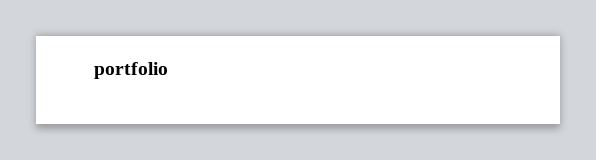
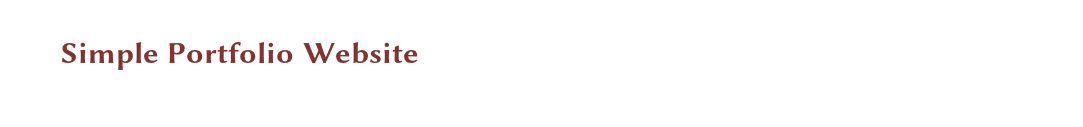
[94,62,168,79] portfolio -> [61,42,419,70] Simple Portfolio Website

